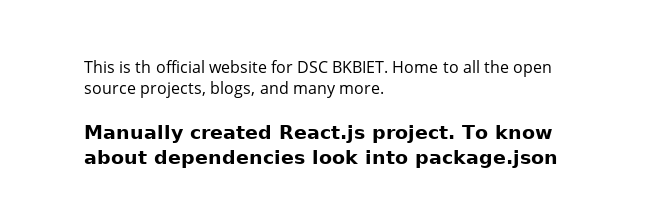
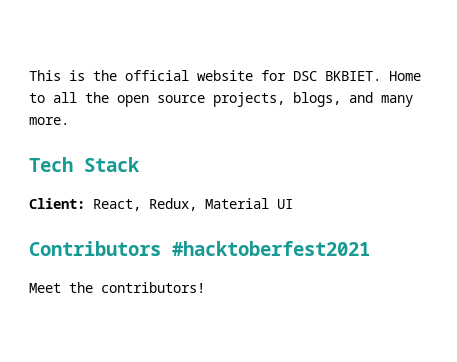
[135,60,152,73] th -> [93,70,117,81] the
[84,125,553,143] [84,150,558,168] Manually created React.js project. To know about dependencies look into package.json -> [29,157,140,172] [29,198,293,211] [29,241,370,256] [29,282,205,293] Tech Stack // Client: React, Redux, Material UI // Contributors #hacktoberfest2021 // Meet the contributors!

